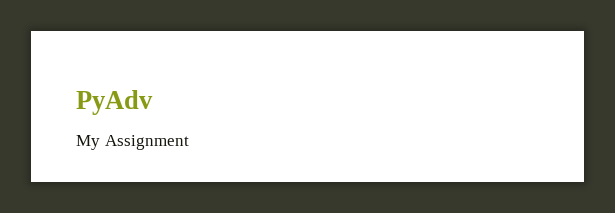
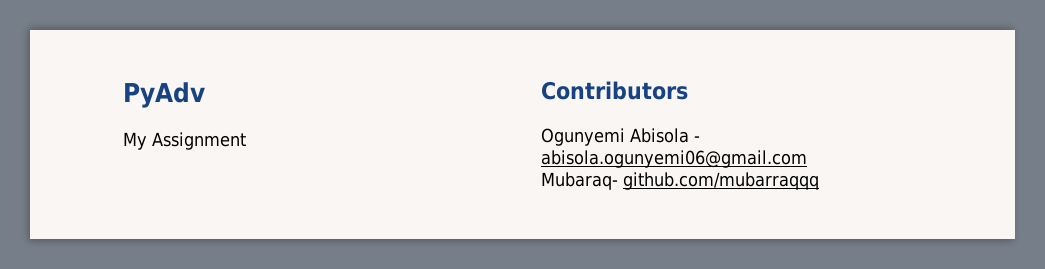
(189, 142) none -> [541,81,688,100] [541,128,700,146] [541,150,807,168] [541,172,819,190] // Contributors // Ogunyemi Abisola - abisola.ogunyemi06@gmail.com // Mubaraq- github.com/mubarraqqq

